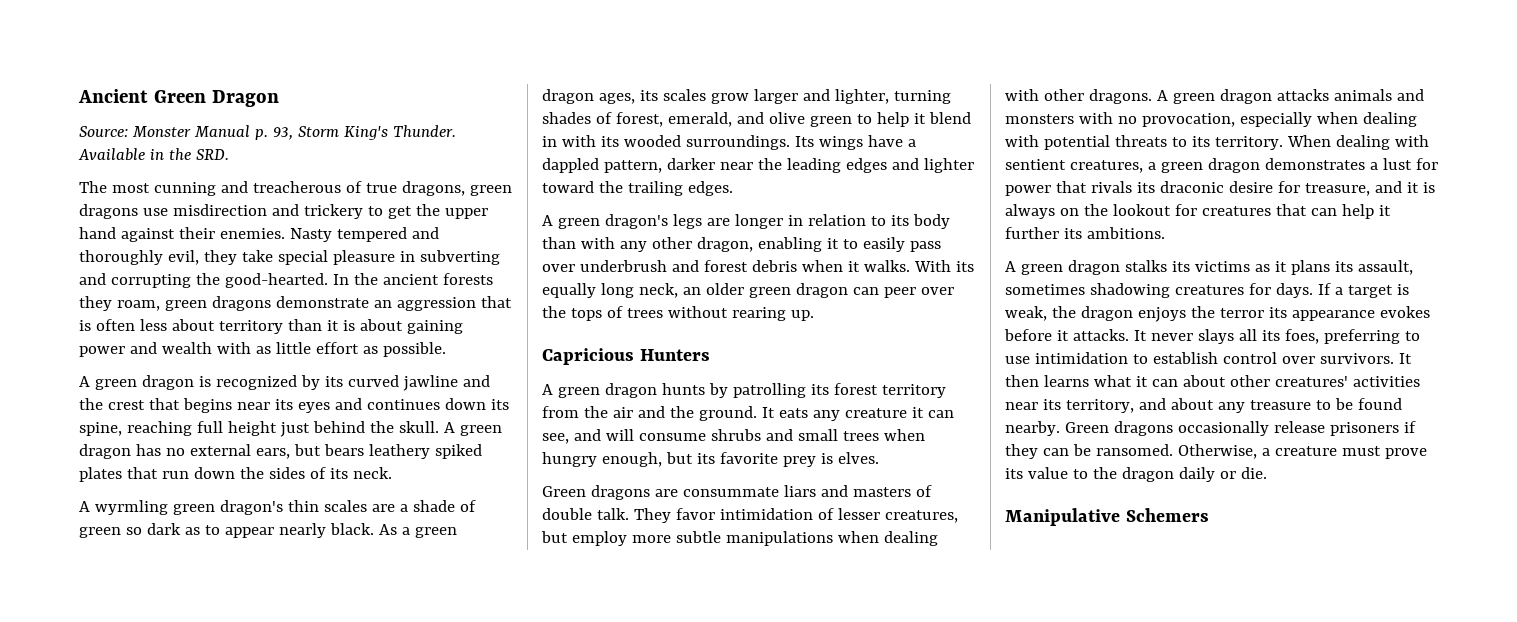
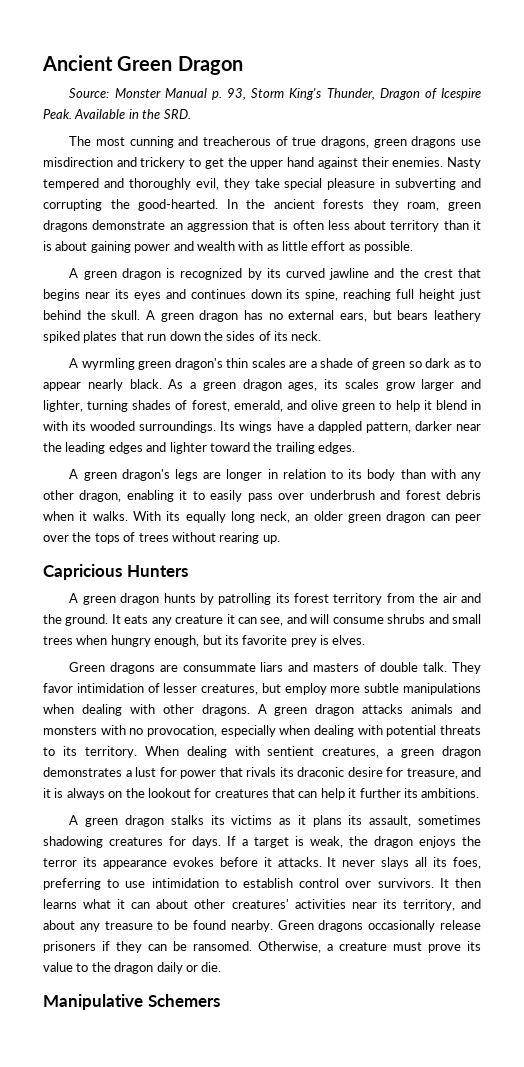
[392,125,456,137] Thunder. -> [326,88,481,100] [43,109,72,119] Thunder, Dragon of Icespire Peak.

